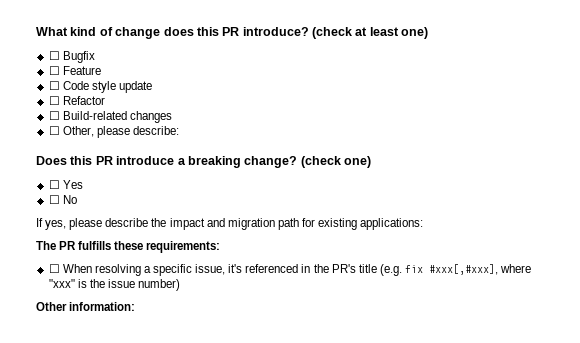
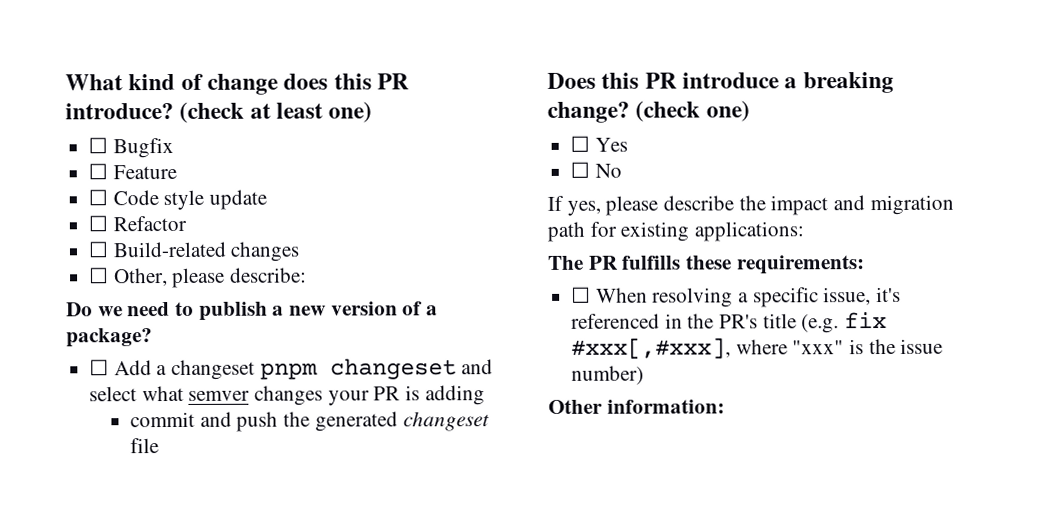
(179, 130) none -> [66,301,439,321] [66,328,153,348] [89,358,494,380] [89,385,485,406] [130,411,490,432] [130,438,160,454] // Do we need to publish a new version of a package? // ☐ Add a changeset pnpm changeset and select what semver changes your PR is adding // commit and push the generated changeset file

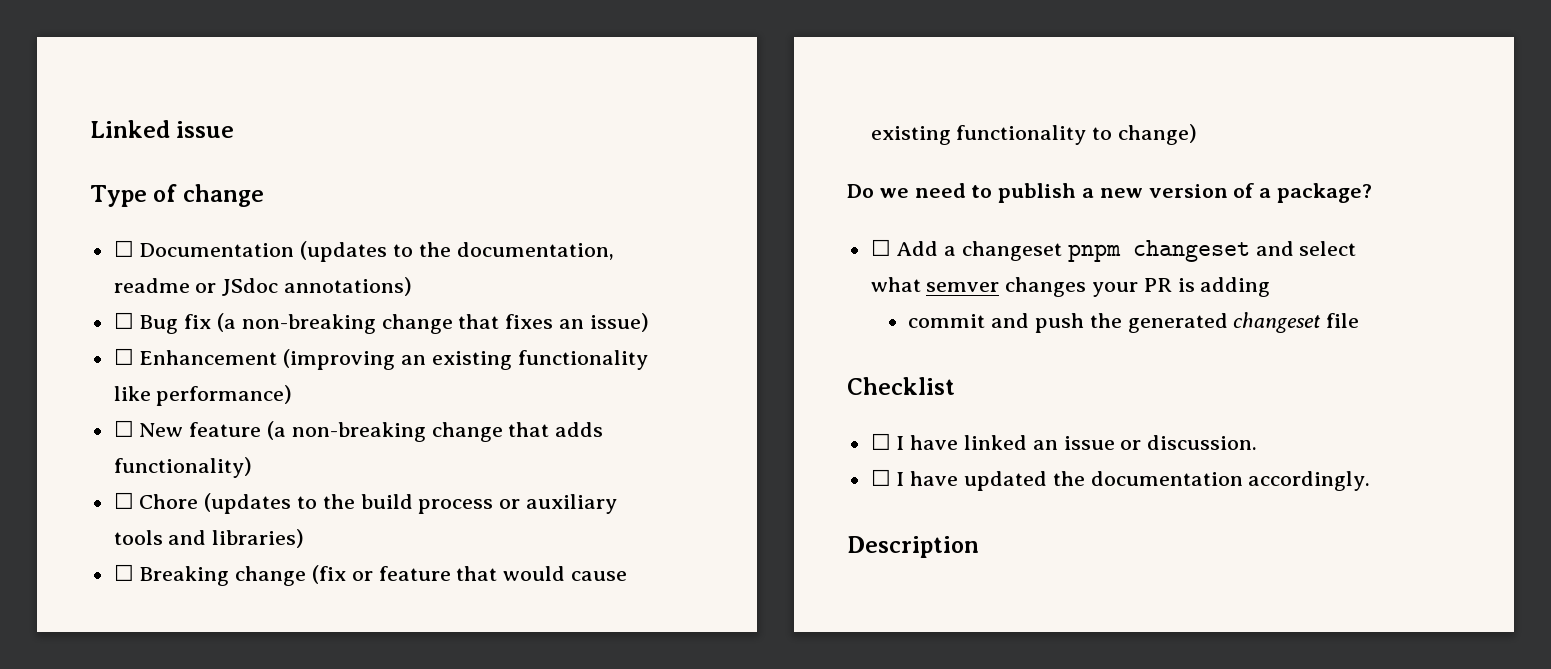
[65,73,176,91] What kind -> [90,120,235,138] [90,185,147,207] Linked issue // Type
[283,73,410,90] [65,101,373,123] [88,137,174,159] [88,163,177,180] [88,189,268,211] [88,215,187,232] [88,241,301,262] [89,267,308,288] does this PR introduce? (check at least one) // ☐ Bugfix // ☐ Feature // ☐ Code style update // ☐ Refactor // ☐ Build-related changes // ☐ Other, please describe: -> [113,240,614,262] [113,277,413,296] [113,312,649,334] [113,348,648,370] [113,385,293,406] [113,420,604,442] [113,457,252,478] [113,492,618,514] [113,529,305,548] [113,564,628,586] [870,124,1198,145] // ☐ Documentation (updates to the documentation, readme or JSdoc annotations) // ☐ Bug fix (a non-breaking change that fixes an issue) // ☐ Enhancement (improving an existing functionality like performance) // ☐ New feature (a non-breaking change that adds functionality) // ☐ Chore (updates to the build process or auxiliary tools and libraries) // ☐ Breaking change (fix or feature that would cause existing functionality to change)
[547,71,894,94] [547,100,750,123] [570,135,628,152] [570,161,622,178] [547,194,954,216] [547,221,805,242] [547,255,865,275] [571,286,902,308] [571,312,888,334] [571,337,944,359] [571,365,645,385] [548,399,725,414] Does this PR introduce a breaking change? (check one) // ☐ Yes // ☐ No // If yes, please describe the impact and migration path for existing applications: // The PR fulfills these requirements: // ☐ When resolving a specific issue, it's referenced in the PR's title (e.g. fix #xxx[,#xxx], where "xxx" is the issue number) // Other information: -> [847,377,955,395] [870,433,1258,450] [870,469,1371,491] [847,536,979,558] Checklist // ☐ I have linked an issue or discussion. // ☐ I have updated the documentation accordingly. // Description

